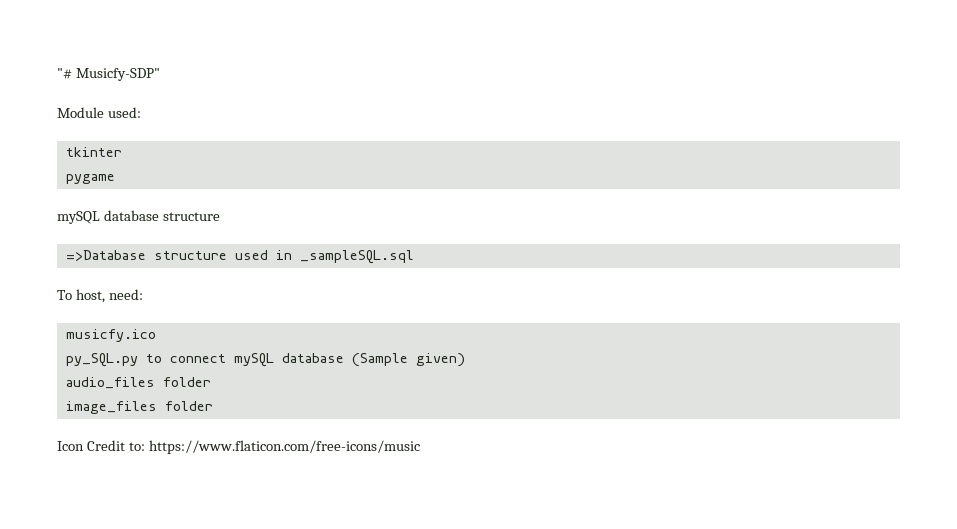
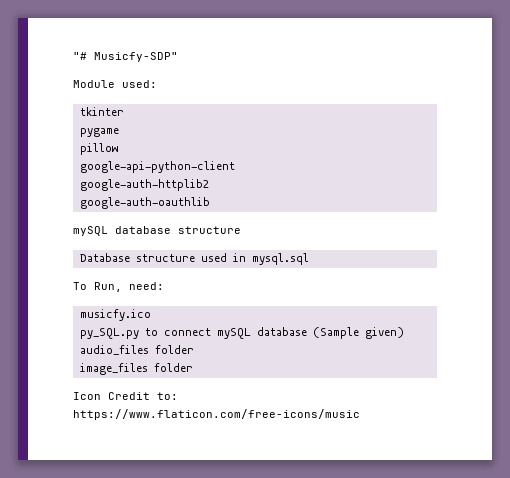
(115, 179) none -> [79,143,118,155] [79,161,235,173] [79,179,209,191] [79,197,210,209] // pillow // google-api-python-client // google-auth-httplib2 // google-auth-oauthlib
[65,250,146,261] =>Database -> [79,253,130,262] Database
[299,250,414,264] _sampleSQL.sql -> [251,253,309,265] mysql.sql
[75,289,105,303] host, -> [94,282,122,292] Run,

